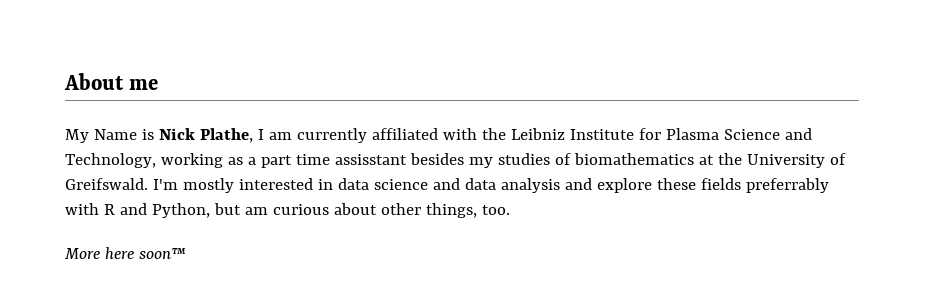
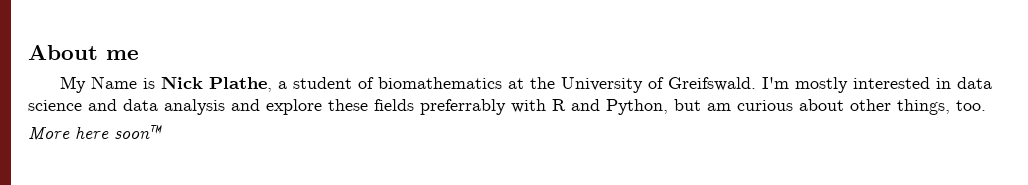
[257,128,812,143] [65,153,550,168] I am currently affiliated with the Leibniz Institute for Plasma Science and Technology, working as a part time assisstant besides my studies -> [278,77,353,89] a student

